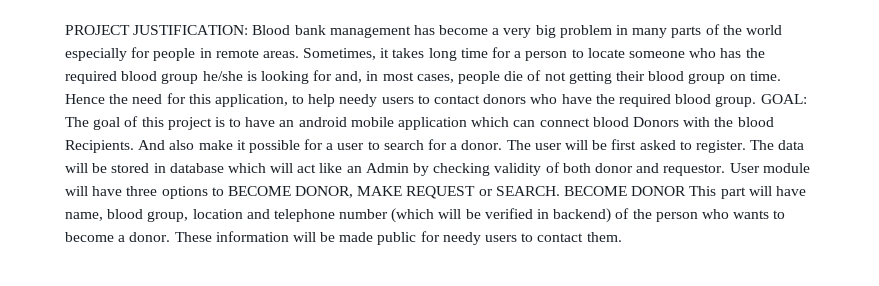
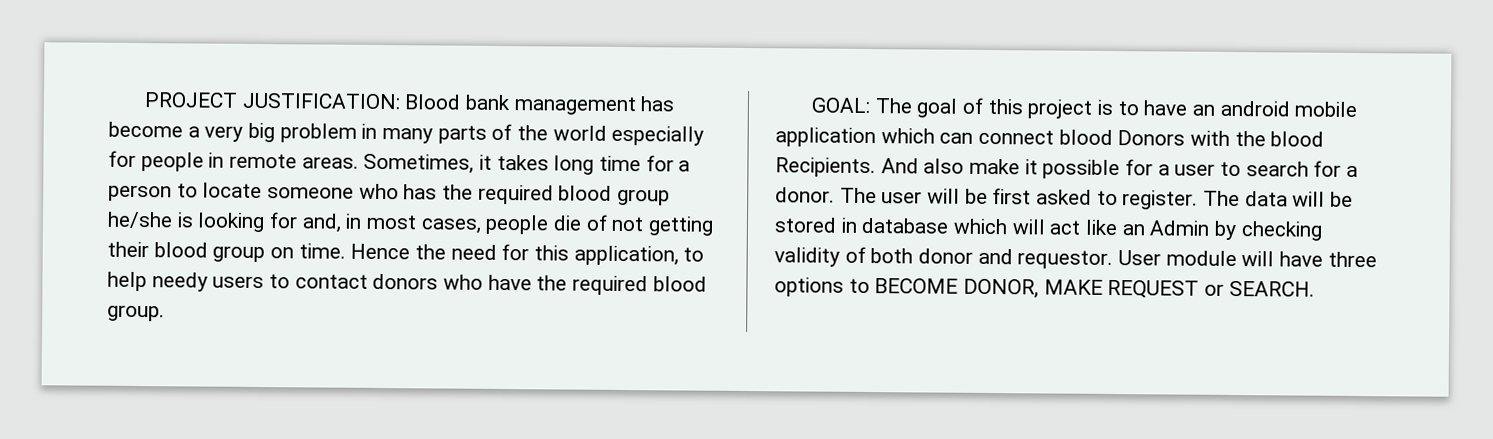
(757, 101) none -> (165, 313) //
[564,186,806,199] [65,208,786,223] [65,231,622,245] BECOME DONOR This part will have name, blood group, location and telephone number (which will be verified in backend) of the person who wants to become a donor. These information will be made public for needy users to contact them. -> (1315, 288) none

